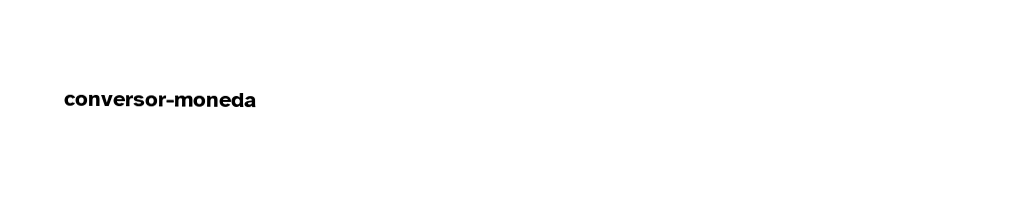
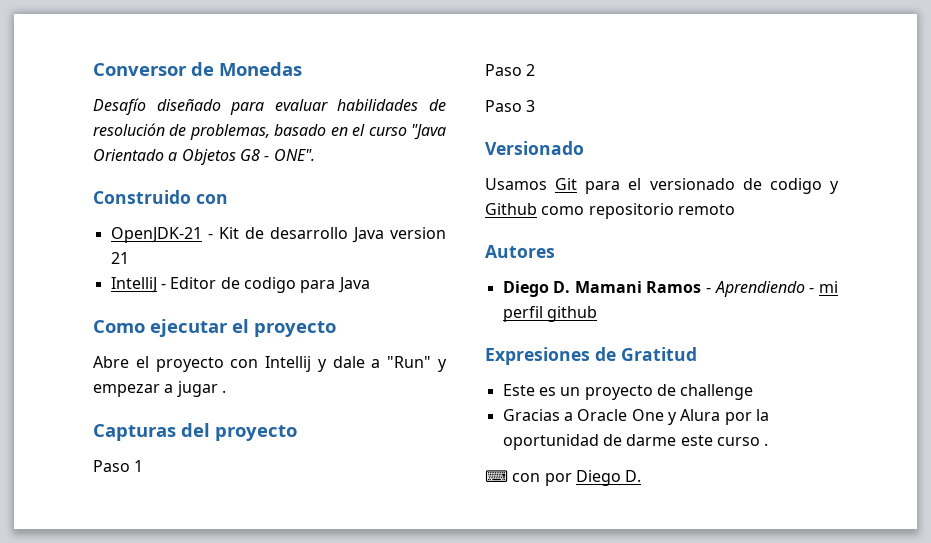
[63,91,257,108] conversor-moneda -> [93,62,302,76] [93,98,446,115] [93,123,446,140] [93,149,315,165] [93,190,228,204] [110,227,446,243] [110,252,129,264] [110,277,370,293] [93,319,336,337] [93,356,447,372] [93,381,226,397] [93,423,297,441] [93,460,144,472] [485,64,536,76] [485,100,536,112] [485,141,584,155] [485,178,839,194] [485,203,735,219] [485,245,555,258] [502,281,838,297] [502,306,597,322] [485,347,697,365] [502,384,754,400] [502,409,769,425] [502,434,769,450] [485,470,642,486] Conversor de Monedas // Desafío diseñado para evaluar habilidades de resolución de problemas, basado en el curso "Java Orientado a Objetos G8 - ONE". // Construido con // OpenJDK-21 - Kit de desarrollo Java version 21 // IntelliJ - Editor de codigo para Java // Como ejecutar el proyecto // Abre el proyecto con Intellij y dale a "Run" y empezar a jugar . // Capturas del proyecto // Paso 1 // Paso 2 // Paso 3 // Versionado // Usamos Git para el versionado de codigo y Github como repositorio remoto // Autores // Diego D. Mamani Ramos - Aprendiendo - mi perfil github // Expresiones de Gratitud // Este es un proyecto de challenge // Gracias a Oracle One y Alura por la oportunidad de darme este curso . // ⌨ con por Diego D.

